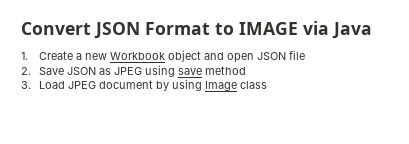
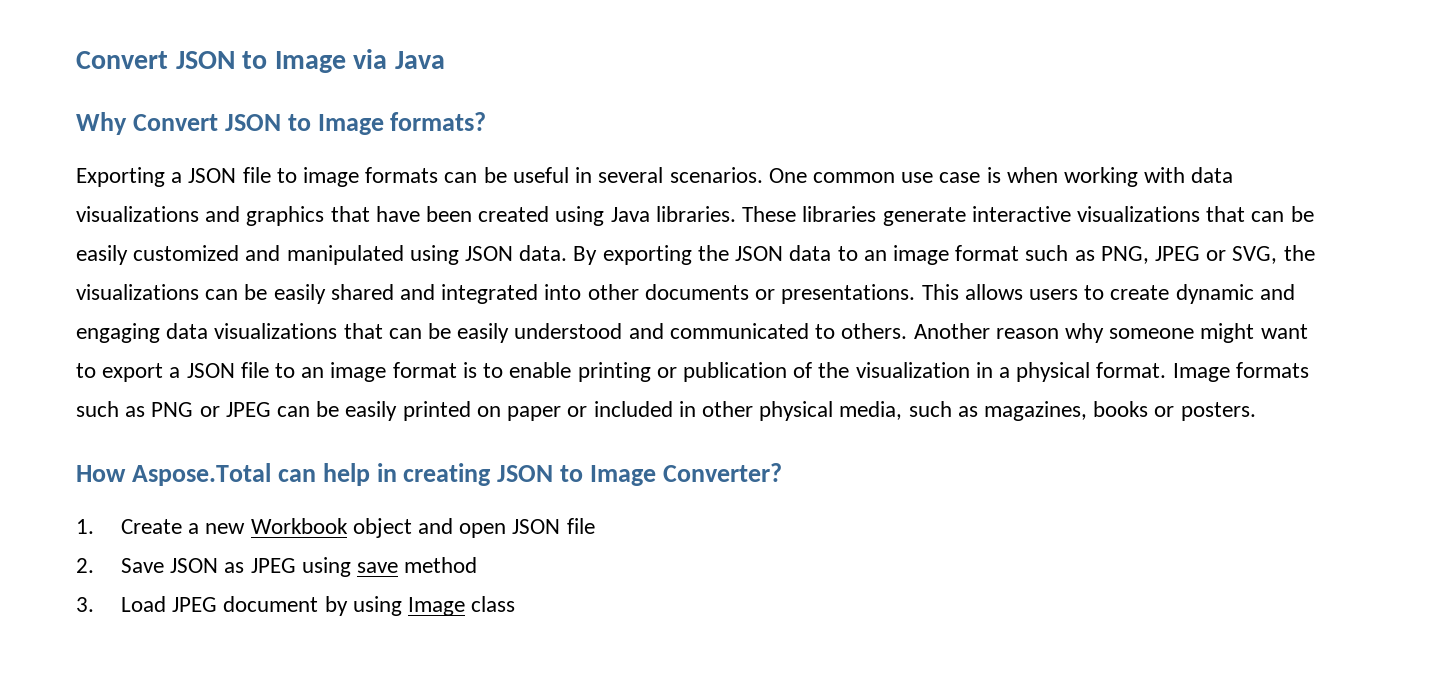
[21,22,298,39] Convert JSON Format to IMAGE -> [76,51,346,73] Convert JSON to Image
(372, 30) none -> [76,112,487,135] [76,167,1234,187] [76,206,1314,226] [76,245,1315,265] [76,284,1295,304] [76,323,1308,343] [76,362,1309,382] [76,401,1256,421] [76,463,782,486] // Why Convert JSON to Image formats? // Exporting a JSON file to image formats can be useful in several scenarios. One common use case is when working with data visualizations and graphics that have been created using Java libraries. These libraries generate interactive visualizations that can be easily customized and manipulated using JSON data. By exporting the JSON data to an image format such as PNG, JPEG or SVG, the visualizations can be easily shared and integrated into other documents or presentations. This allows users to create dynamic and engaging data visualizations that can be easily understood and communicated to others. Another reason why someone might want to export a JSON file to an image format is to enable printing or publication of the visualization in a physical format. Image formats such as PNG or JPEG can be easily printed on paper or included in other physical media, such as magazines, books or posters. // How Aspose.Total can help in creating JSON to Image Converter?

